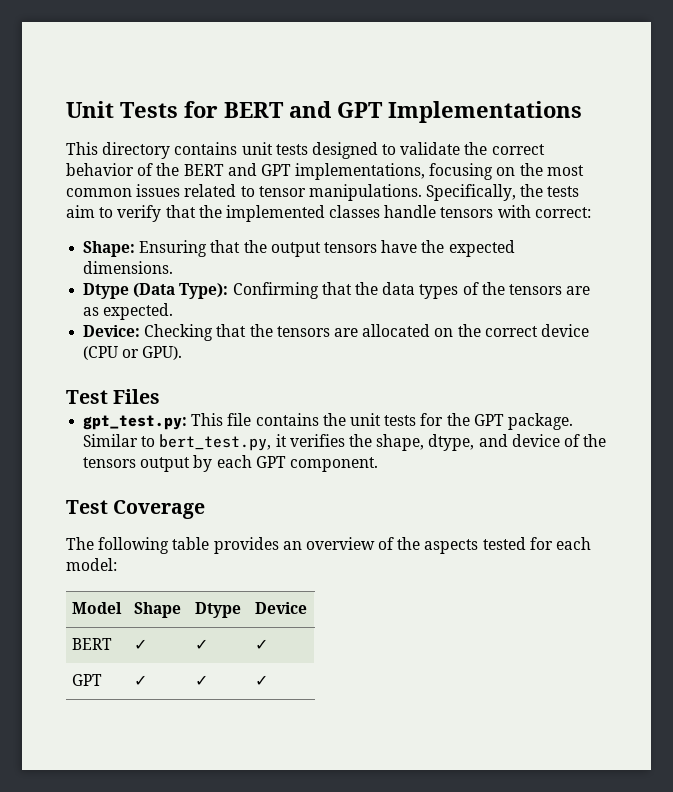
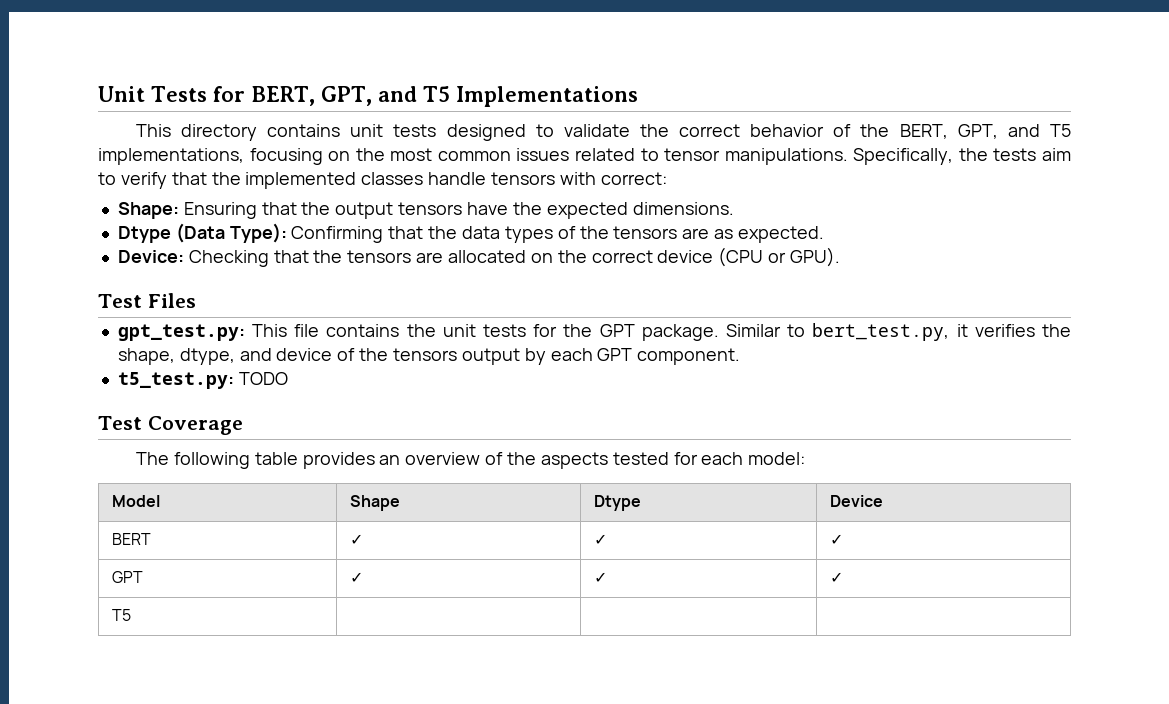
[224,101,383,118] BERT and GPT -> [250,86,450,106] BERT, GPT, and T5
[183,163,291,176] BERT and GPT -> [899,124,1071,139] BERT, GPT, and T5
(378, 464) none -> [117,372,288,389] // t5_test.py: TODO
(269, 680) none -> [112,609,132,621] // T5 | | |

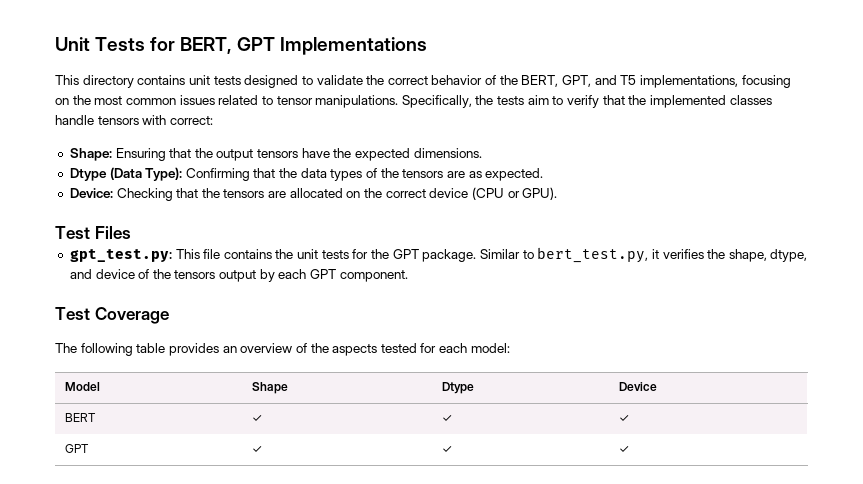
[320,86,450,106] GPT, and T5 -> [236,37,275,51] GPT
[117,372,288,389] // t5_test.py: TODO -> (408, 276) none
[112,609,132,621] // T5 | | | -> (629, 449) none

